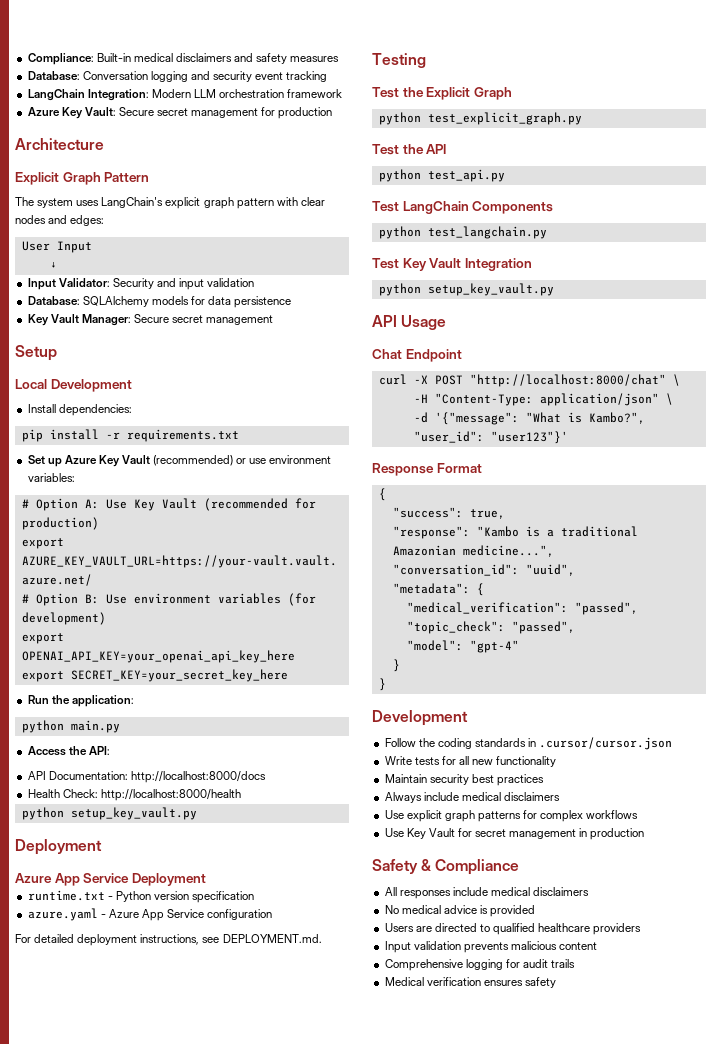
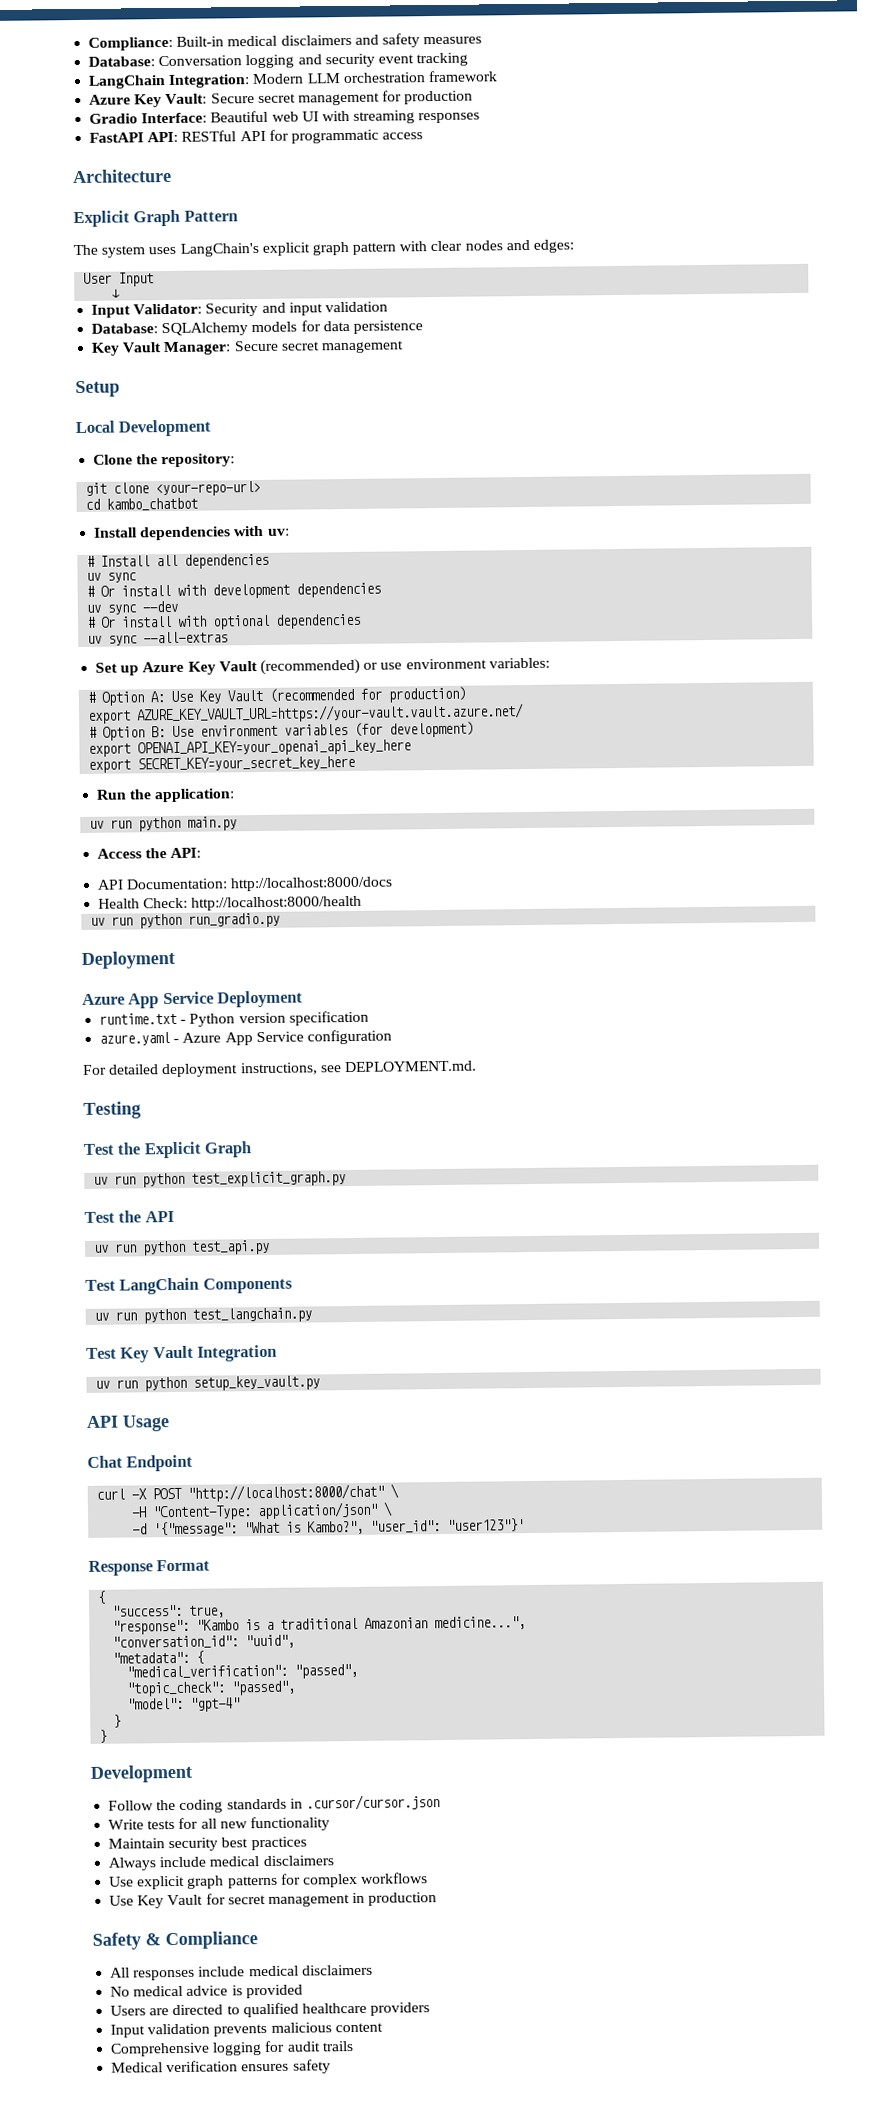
(333, 113) none -> [89,110,481,124] [89,129,424,144] // Gradio Interface: Beautiful web UI with streaming responses // FastAPI API: RESTful API for programmatic access
[27,404,132,416] [21,429,239,442] Install dependencies: // pip install -r requirements.txt -> [93,453,236,468] [85,480,262,497] [85,497,199,511] [93,525,290,541] [86,553,270,569] [86,572,138,583] [86,582,382,599] [86,600,179,615] [86,613,362,630] [87,631,229,646] Clone the repository: // git clone <your-repo-url> // cd kambo_chatbot // Install dependencies with uv: // # Install all dependencies // uv sync // # Or install with development dependencies // uv sync --dev // # Or install with optional dependencies // uv sync --all-extras
(134, 701) none -> [89,819,133,829] uv run
[21,807,197,820] python setup_key_vault.py -> [90,912,281,929] uv run python run_gradio.py
(512, 93) none -> [93,1175,137,1185] uv run
(447, 149) none -> [94,1243,138,1253] uv run
(554, 207) none -> [94,1311,138,1321] uv run
(532, 264) none -> [95,1379,139,1389] uv run

